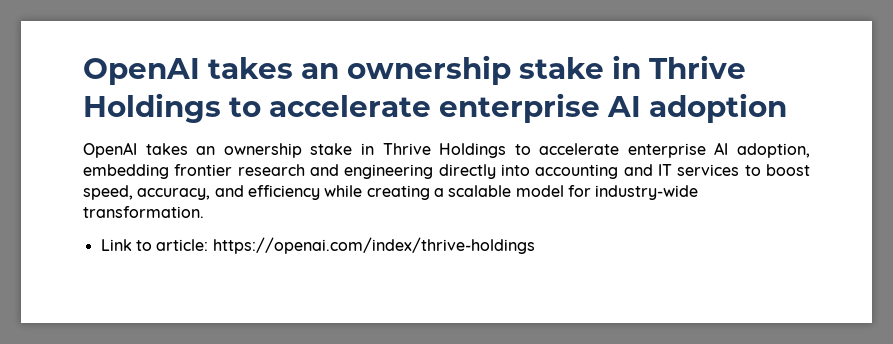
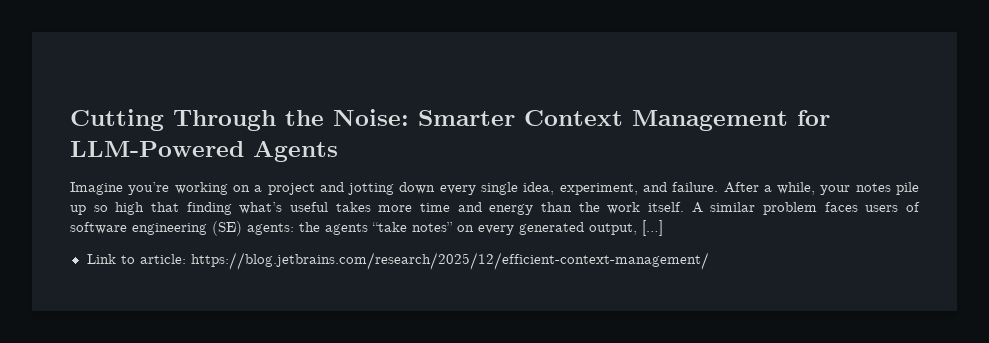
[83,55,746,85] [83,93,787,123] [83,142,811,158] [83,164,811,179] [83,185,699,200] [83,206,204,218] OpenAI takes an ownership stake in Thrive Holdings to accelerate enterprise AI adoption // OpenAI takes an ownership stake in Thrive Holdings to accelerate enterprise AI adoption, embedding frontier research and engineering directly into accounting and IT services to boost speed, accuracy, and efficiency while creating a scalable model for industry-wide transformation. -> [70,109,830,131] [70,140,338,162] [70,182,919,195] [70,202,920,215] [70,220,663,236] Cutting Through the Noise: Smarter Context Management for LLM-Powered Agents // Imagine you’re working on a project and jotting down every single idea, experiment, and failure. After a while, your notes pile up so high that finding what’s useful takes more time and energy than the work itself. A similar problem faces users of software engineering (SE) agents: the agents “take notes” on every generated output, […]
[212,237,535,254] https://openai.com/index/thrive-holdings -> [190,252,709,270] https://blog.jetbrains.com/research/2025/12/efficient-context-management/

